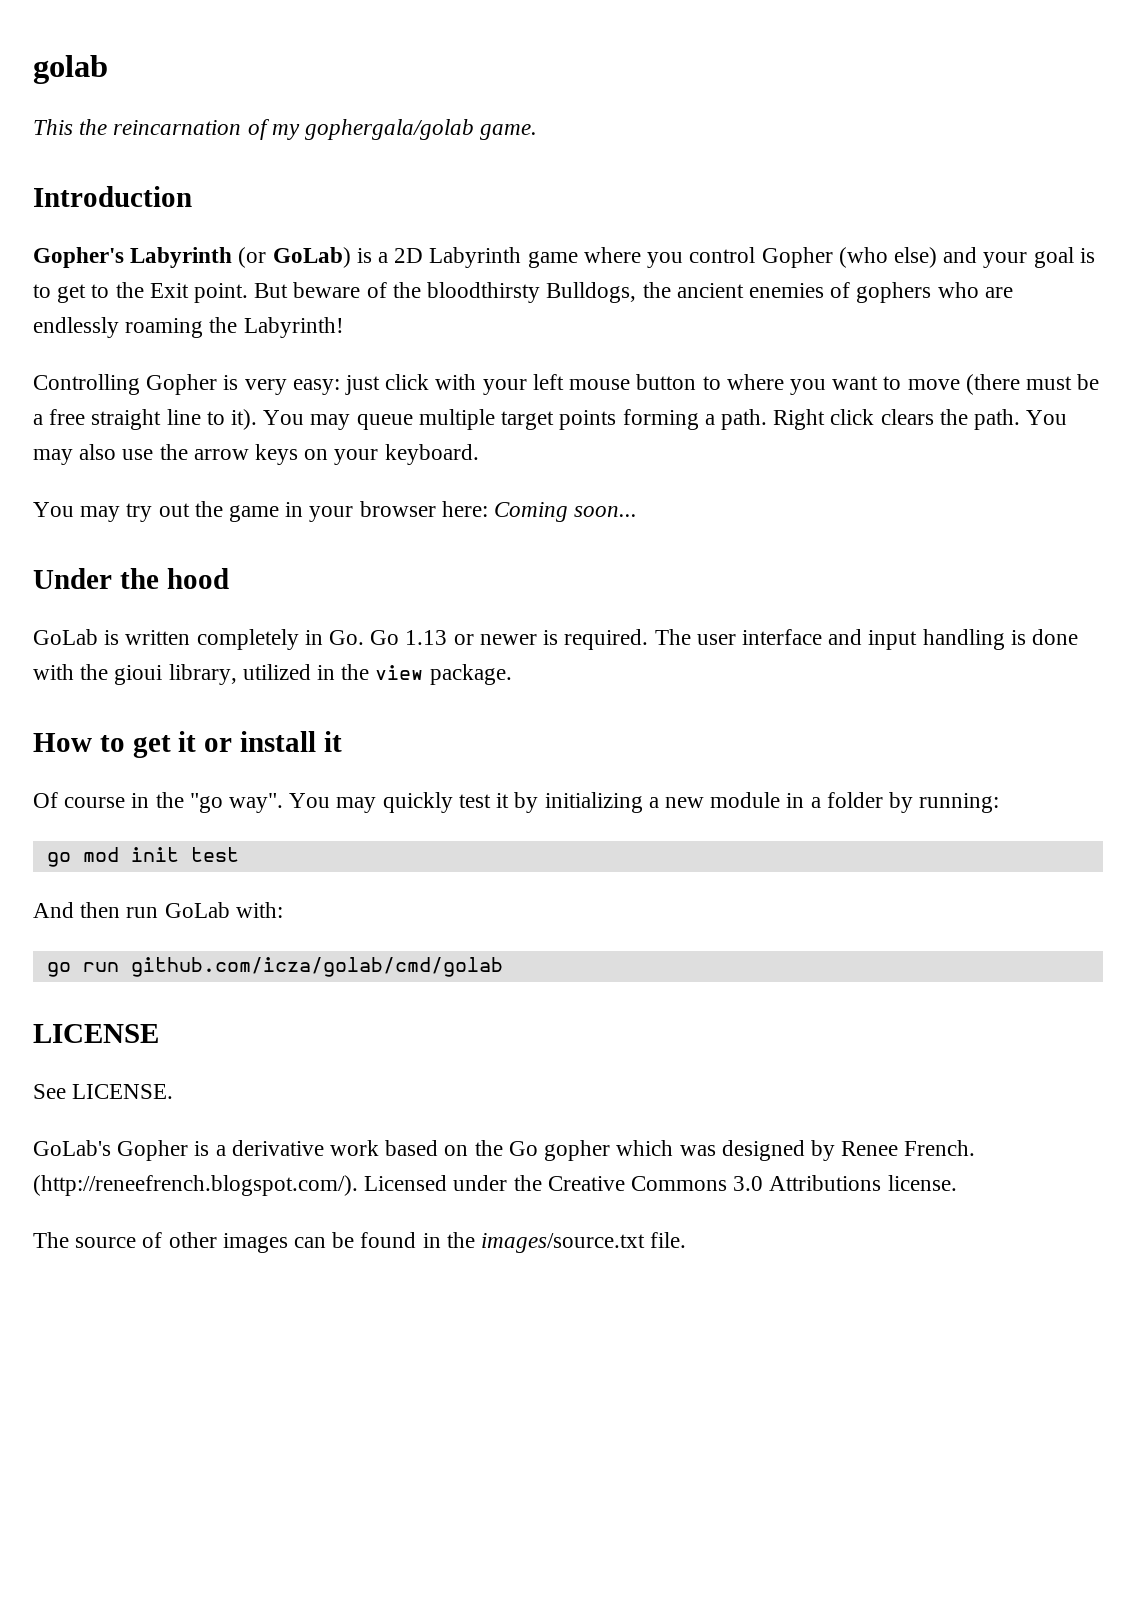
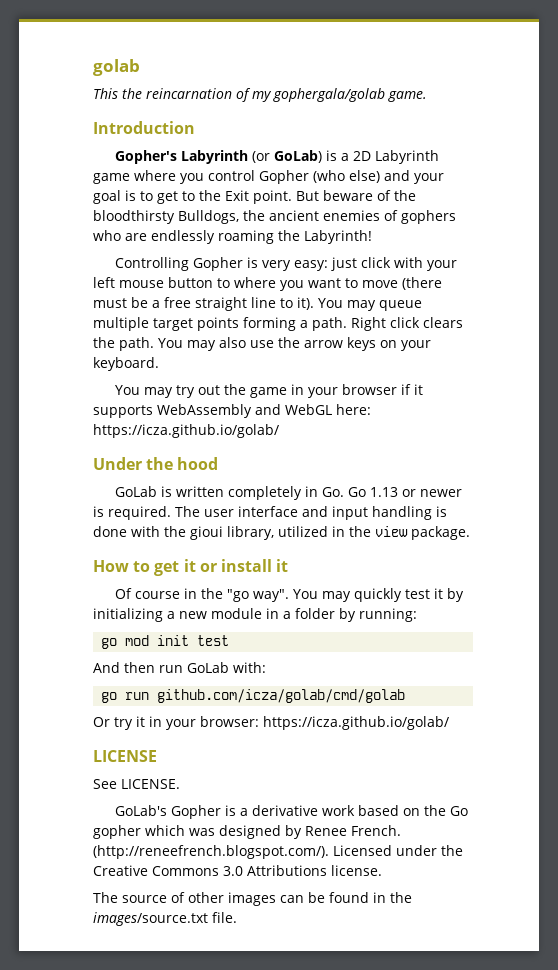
[441,501,638,522] here: Coming soon... -> [400,384,423,395] [93,404,371,418] [93,424,279,438] if it supports WebAssembly and WebGL here: https://icza.github.io/golab/
(503, 967) none -> [93,716,449,730] // Or try it in your browser: https://icza.github.io/golab/

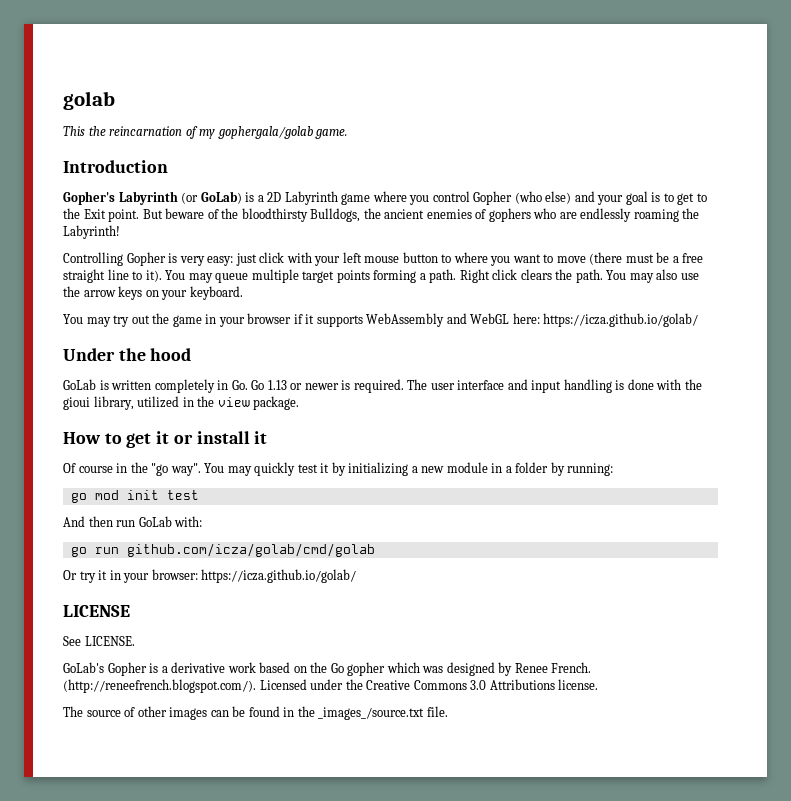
[93,912,208,926] images/source.txt -> [318,707,425,720] _images_/source.txt

